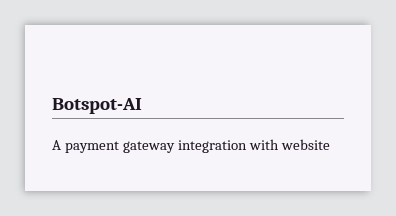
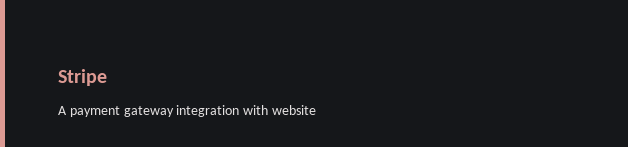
[52,98,142,114] Botspot-AI -> [58,69,107,86] Stripe

